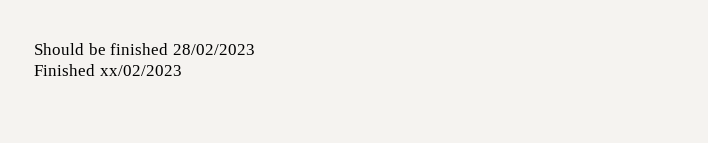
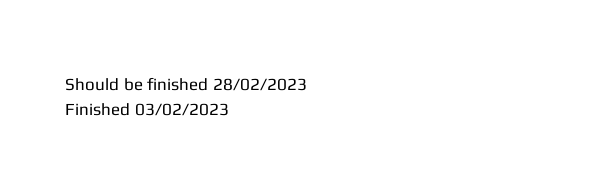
[99,65,182,76] xx/02/2023 -> [134,103,229,116] 03/02/2023

